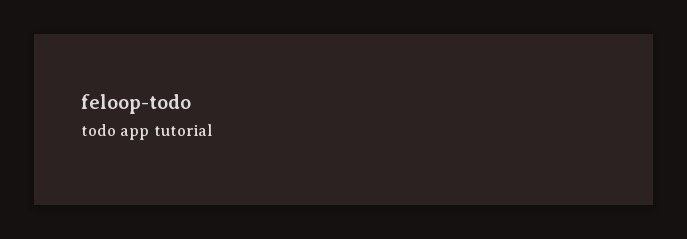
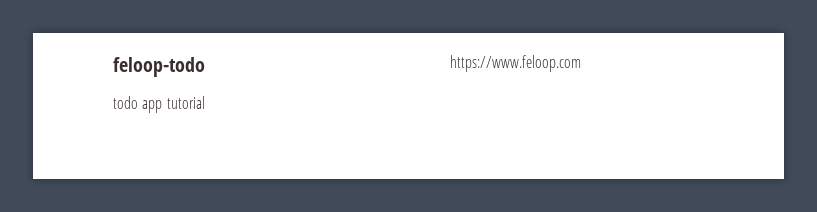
(212, 130) none -> [450,55,581,72] // https://www.feloop.com

